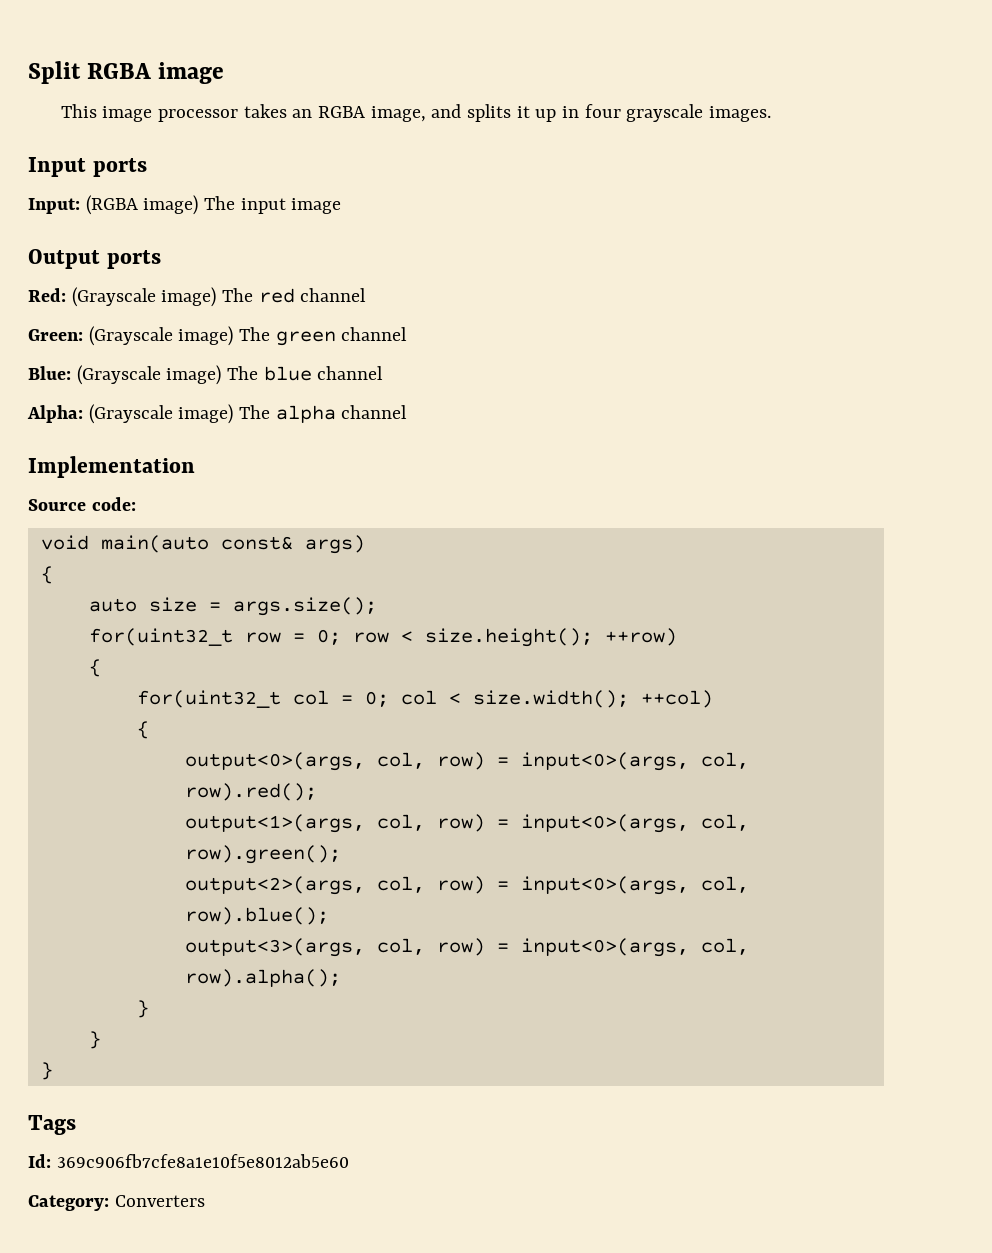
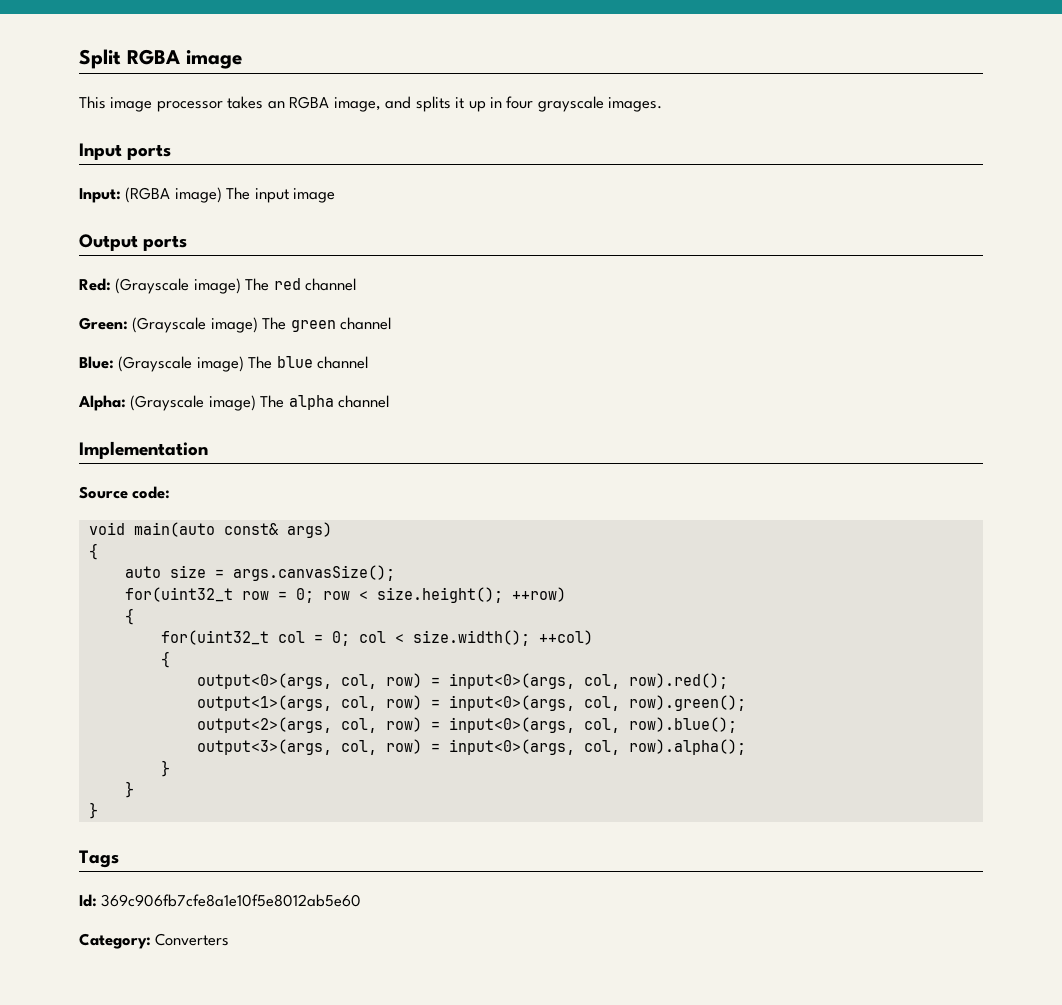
[232,597,377,616] args.size(); -> [232,565,395,581] args.canvasSize();

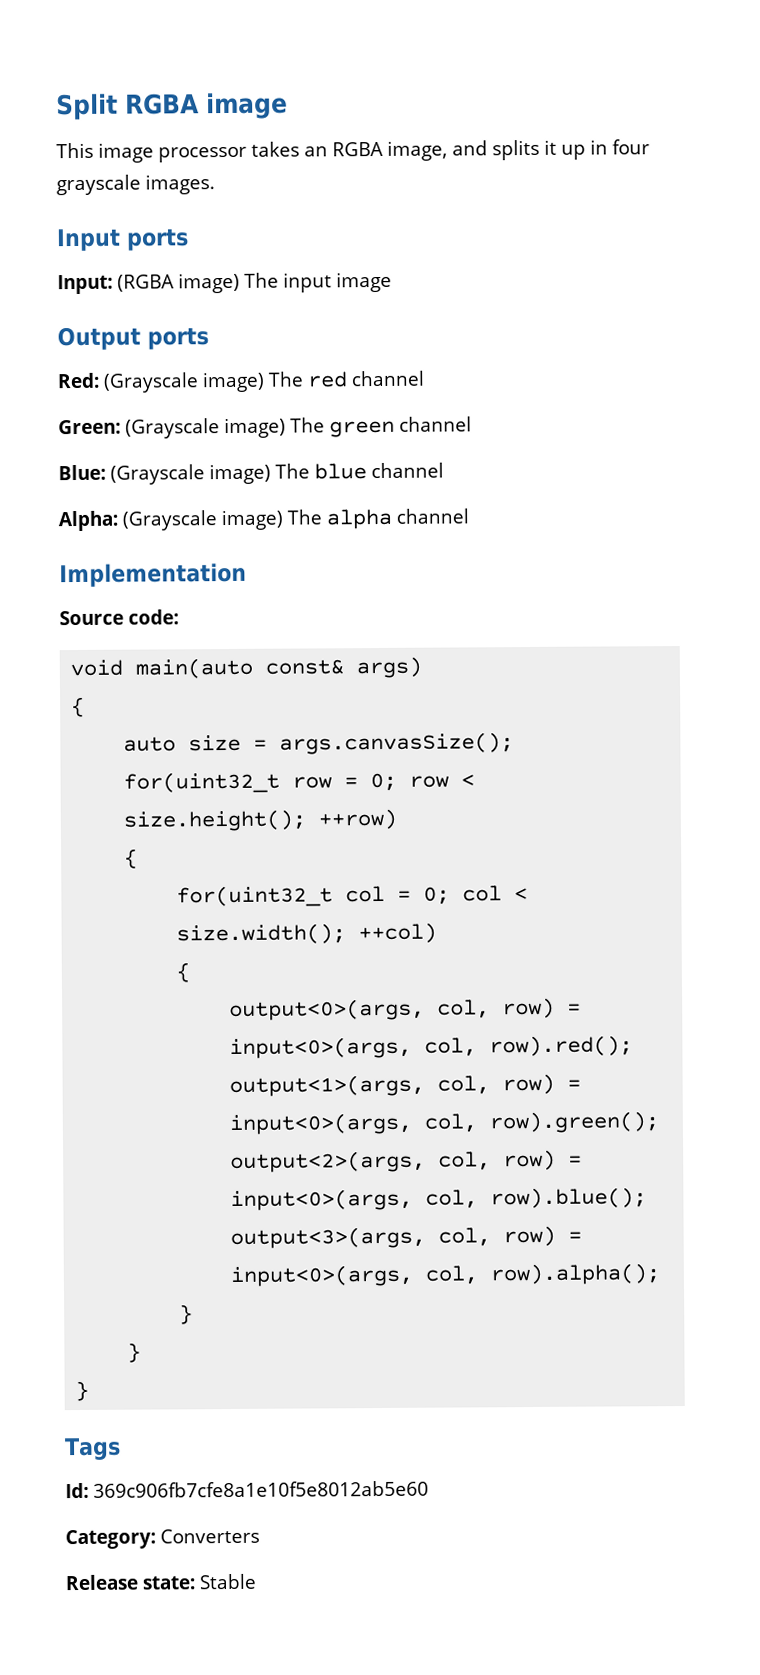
(230, 939) none -> [65,1573,256,1591] // Release state: Stable

